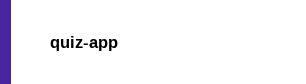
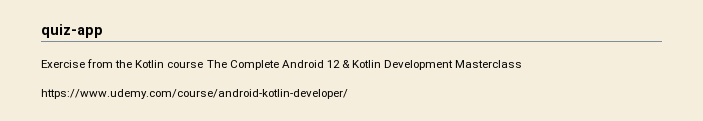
(118, 43) none -> [41,59,523,70] [41,89,348,99] // Exercise from the Kotlin course The Complete Android 12 & Kotlin Development Masterclass // https://www.udemy.com/course/android-kotlin-developer/

